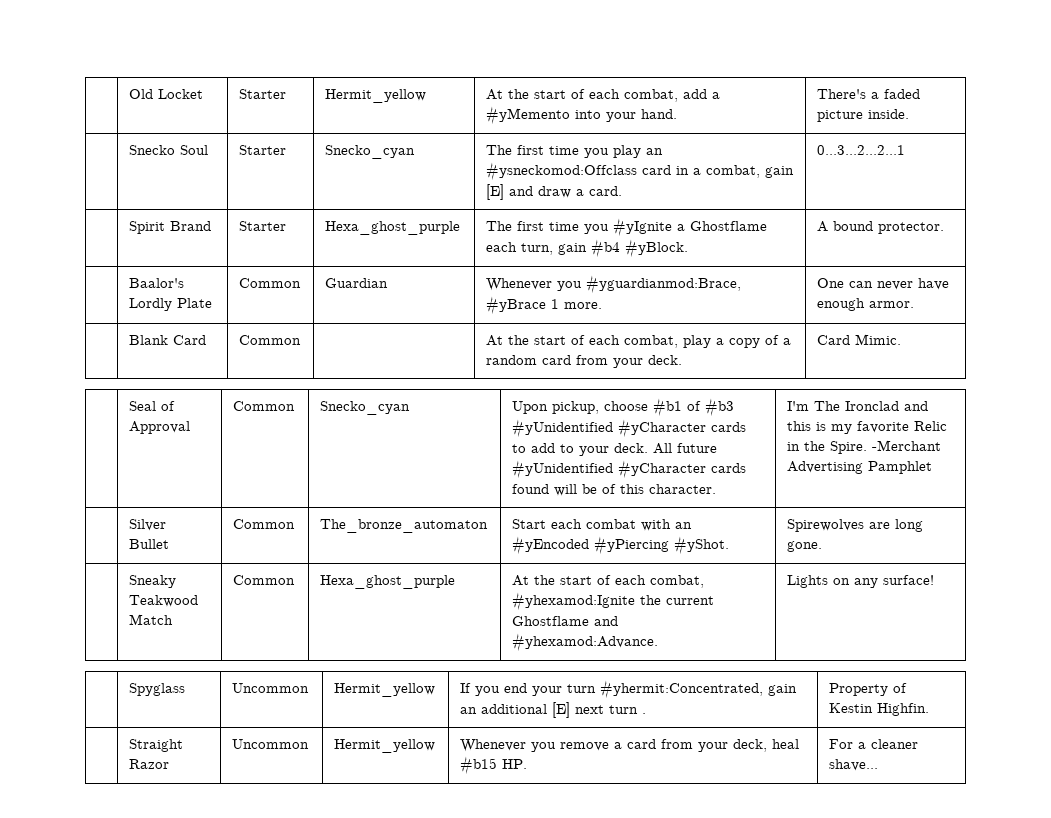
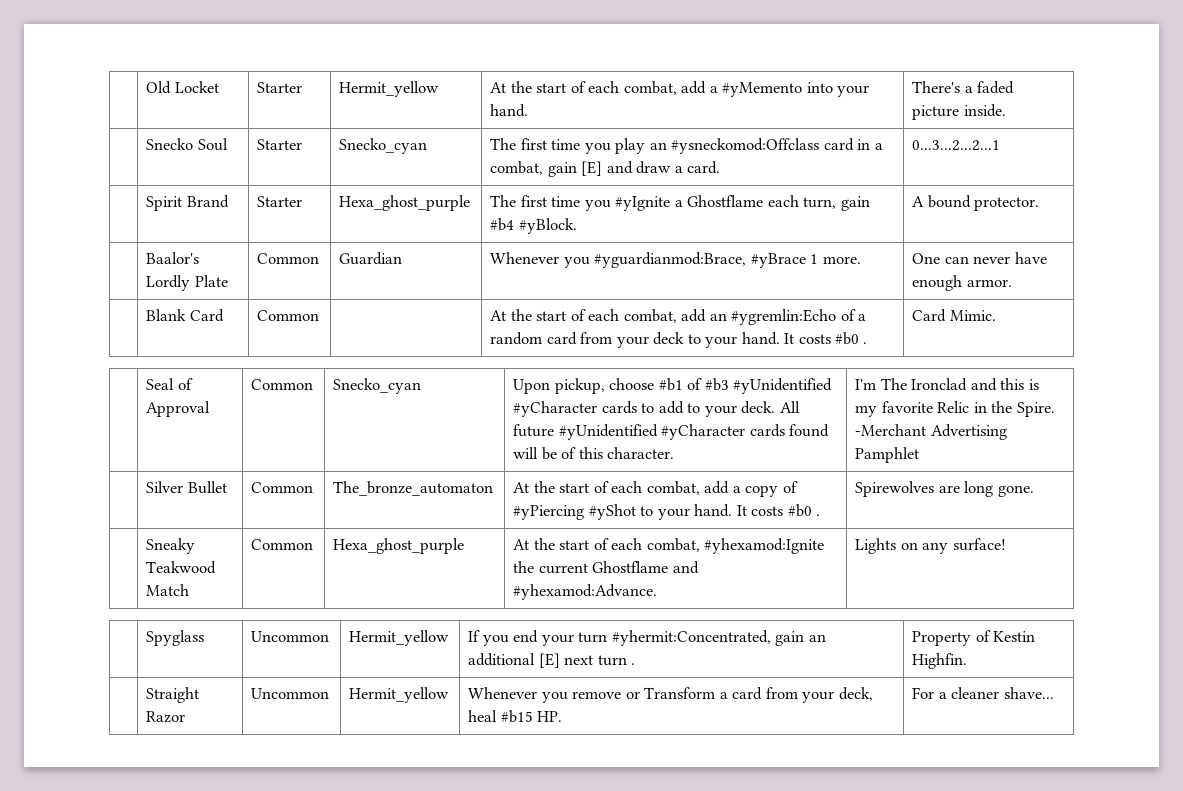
[683,335,761,348] play a copy -> [681,309,837,325] add an #ygremlin:Echo
[648,355,683,365] deck. -> [653,332,868,348] deck to your hand. It costs #b0 .
[512,519,693,531] [512,536,730,555] Start each combat with an #yEncoded #yPiercing #yShot. -> [513,481,798,497] [513,504,821,520] At the start of each combat, add a copy of #yPiercing #yShot to your hand. It costs #b0 .
(610, 746) none -> [625,687,716,699] or Transform

